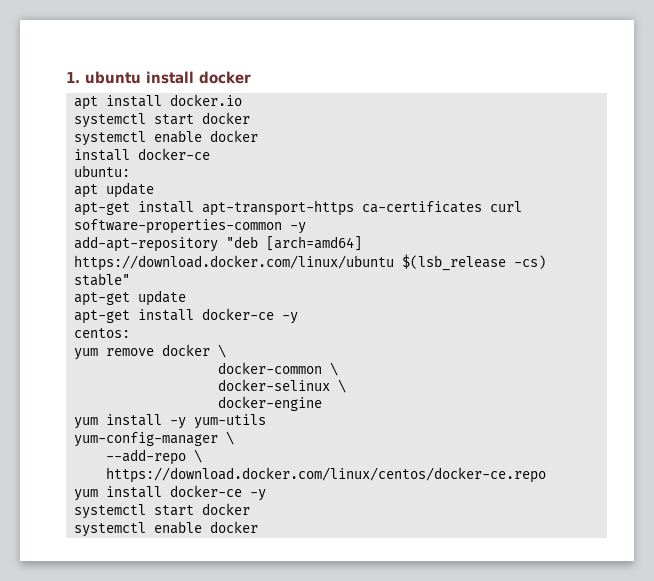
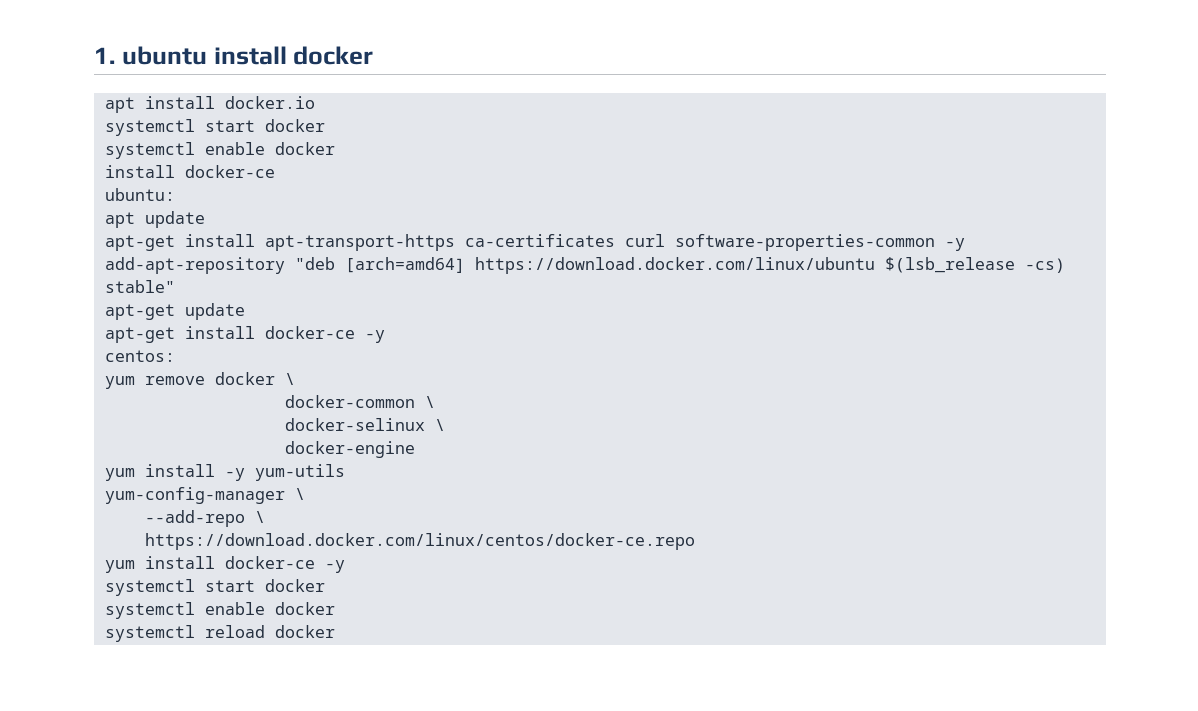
(258, 527) none -> [105,625,336,642] // systemctl reload docker

